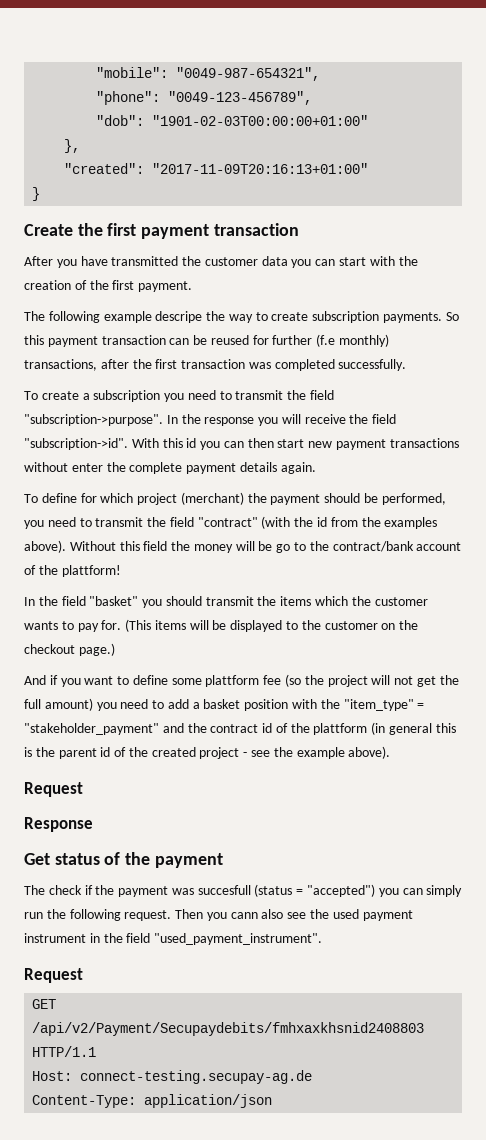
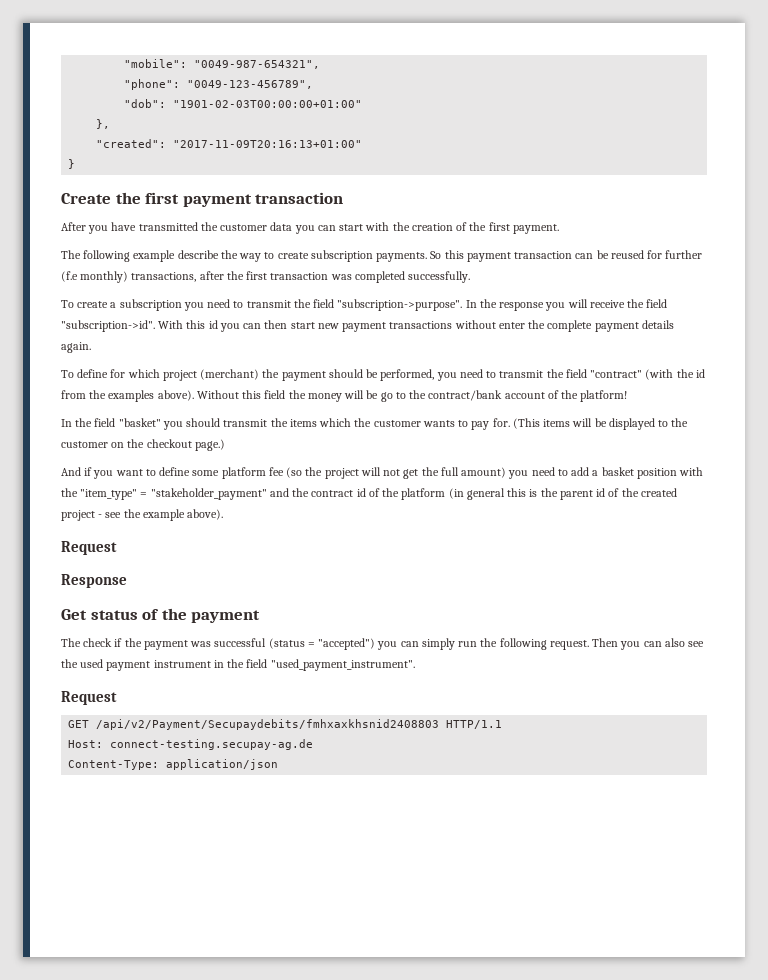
[155,311,203,323] descripe -> [177,250,219,259] describe
[61,565,121,577] plattform! -> [580,390,628,402] platform!
[205,675,260,687] plattform -> [221,467,266,479] platform
[313,723,368,735] plattform -> [401,488,446,500] platform
[197,885,251,895] succesfull -> [214,638,267,647] successful
[230,912,258,919] cann -> [643,641,662,647] can

